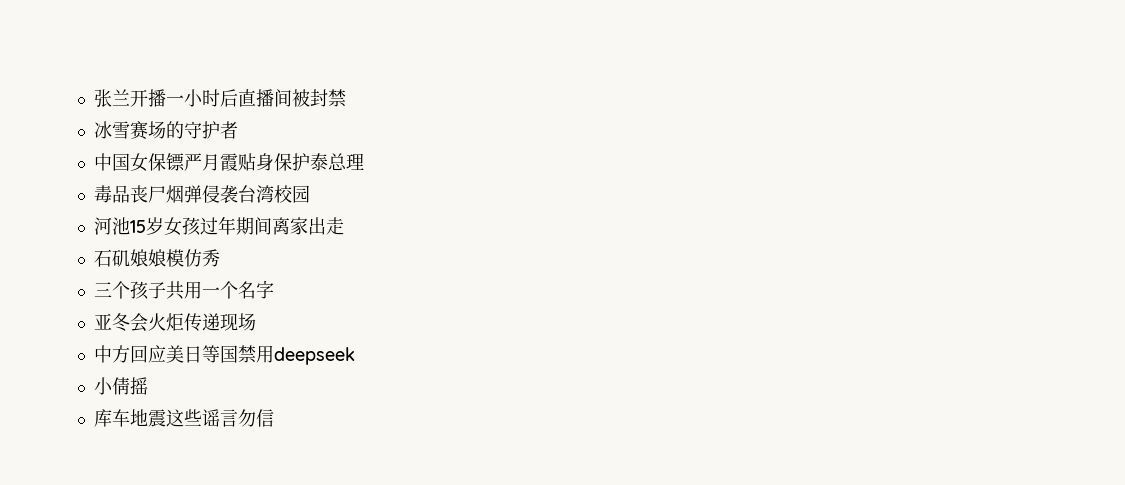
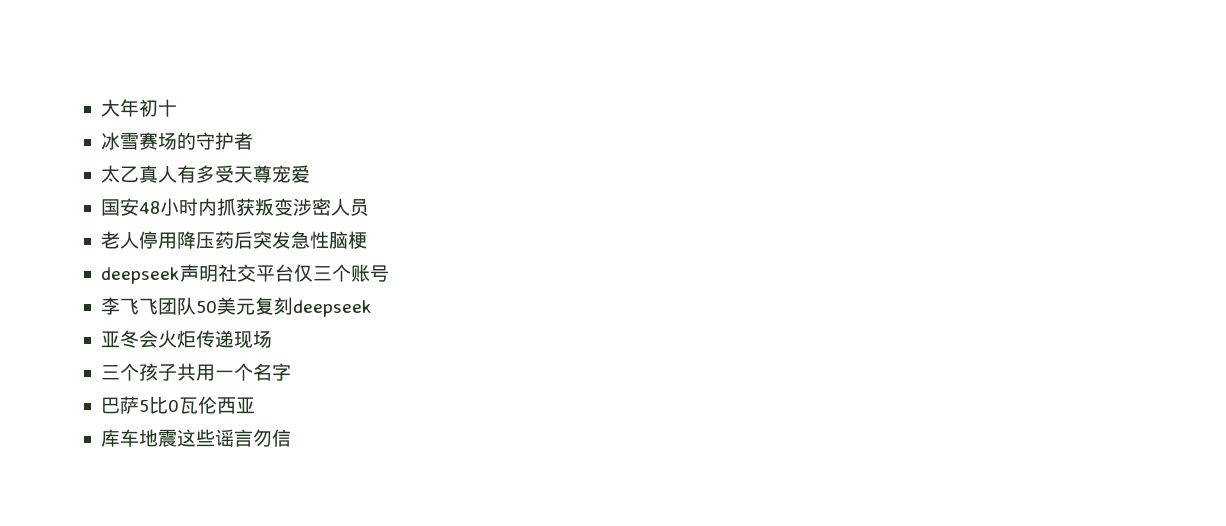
[93,89,346,107] [93,121,238,140] [93,153,364,172] [93,185,310,204] [93,216,344,236] [93,249,220,267] 张兰开播一小时后直播间被封禁 // 冰雪赛场的守护者 // 中国女保镖严月霞贴身保护泰总理 // 毒品丧尸烟弹侵袭台湾校园 // 河池15岁女孩过年期间离家出走 // 石矶娘娘模仿秀 -> [100,99,177,117] [100,132,253,150] [100,165,310,183] [100,198,369,216] [100,231,367,249] [100,264,389,284] [100,297,372,317] [100,330,272,348] 大年初十 // 冰雪赛场的守护者 // 太乙真人有多受天尊宠爱 // 国安48小时内抓获叛变涉密人员 // 老人停用降压药后突发急性脑梗 // deepseek声明社交平台仅三个账号 // 李飞飞团队50美元复刻deepseek // 亚冬会火炬传递现场
[93,313,256,332] [93,345,355,365] [93,377,148,395] 亚冬会火炬传递现场 // 中方回应美日等国禁用deepseek // 小倩摇 -> [100,396,255,414] 巴萨5比0瓦伦西亚

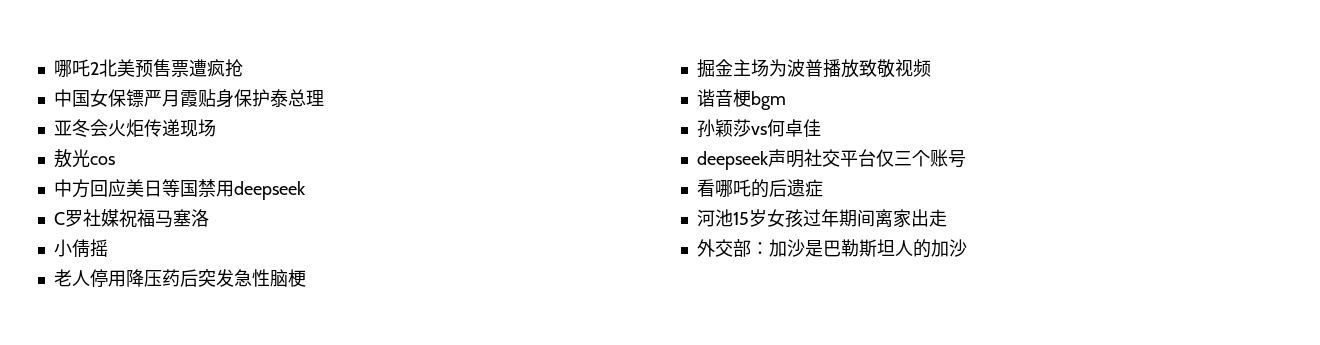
[100,99,177,117] [100,132,253,150] [100,165,310,183] [100,198,369,216] 大年初十 // 冰雪赛场的守护者 // 太乙真人有多受天尊宠爱 // 国安48小时内抓获叛变涉密人员 -> [53,59,243,78] [53,89,324,108] [53,119,216,137] [53,148,115,168] [53,179,305,200] [53,209,209,228] [53,239,108,258] 哪吒2北美预售票遭疯抢 // 中国女保镖严月霞贴身保护泰总理 // 亚冬会火炬传递现场 // 敖光cos // 中方回应美日等国禁用deepseek // C罗社媒祝福马塞洛 // 小倩摇
(367, 240) none -> [696,59,931,78] [696,89,786,110] [696,119,821,137] // 掘金主场为波普播放致敬视频 // 谐音梗bgm // 孙颖莎vs何卓佳
[100,297,372,317] [100,330,272,348] [100,363,291,381] [100,396,255,414] [100,429,291,447] 李飞飞团队50美元复刻deepseek // 亚冬会火炬传递现场 // 三个孩子共用一个名字 // 巴萨5比0瓦伦西亚 // 库车地震这些谣言勿信 -> [696,179,823,198] [696,209,947,228] [696,239,967,258] 看哪吒的后遗症 // 河池15岁女孩过年期间离家出走 // 外交部：加沙是巴勒斯坦人的加沙

